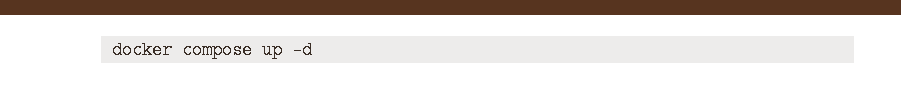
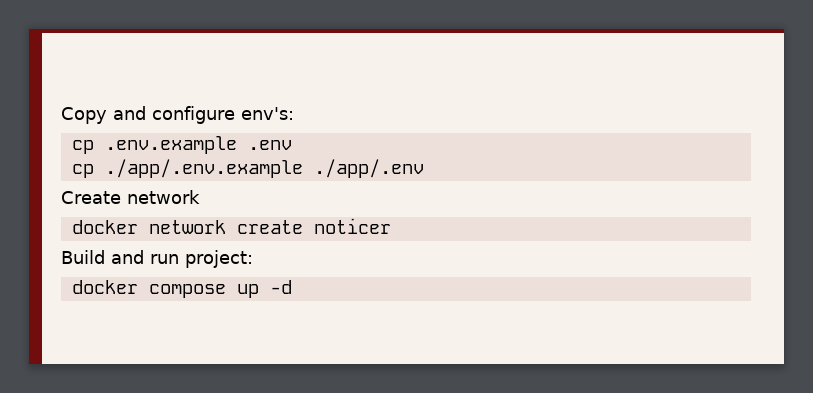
(112, 50) none -> [61,106,294,124] [71,136,292,154] [71,159,424,178] [61,190,200,204] [71,218,391,234] [61,250,253,268] Copy and configure env's: // cp .env.example .env // cp ./app/.env.example ./app/.env // Create network // docker network create noticer // Build and run project: //

